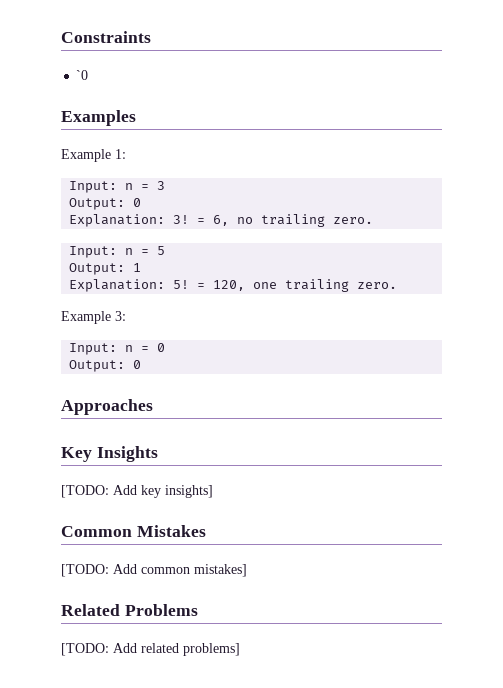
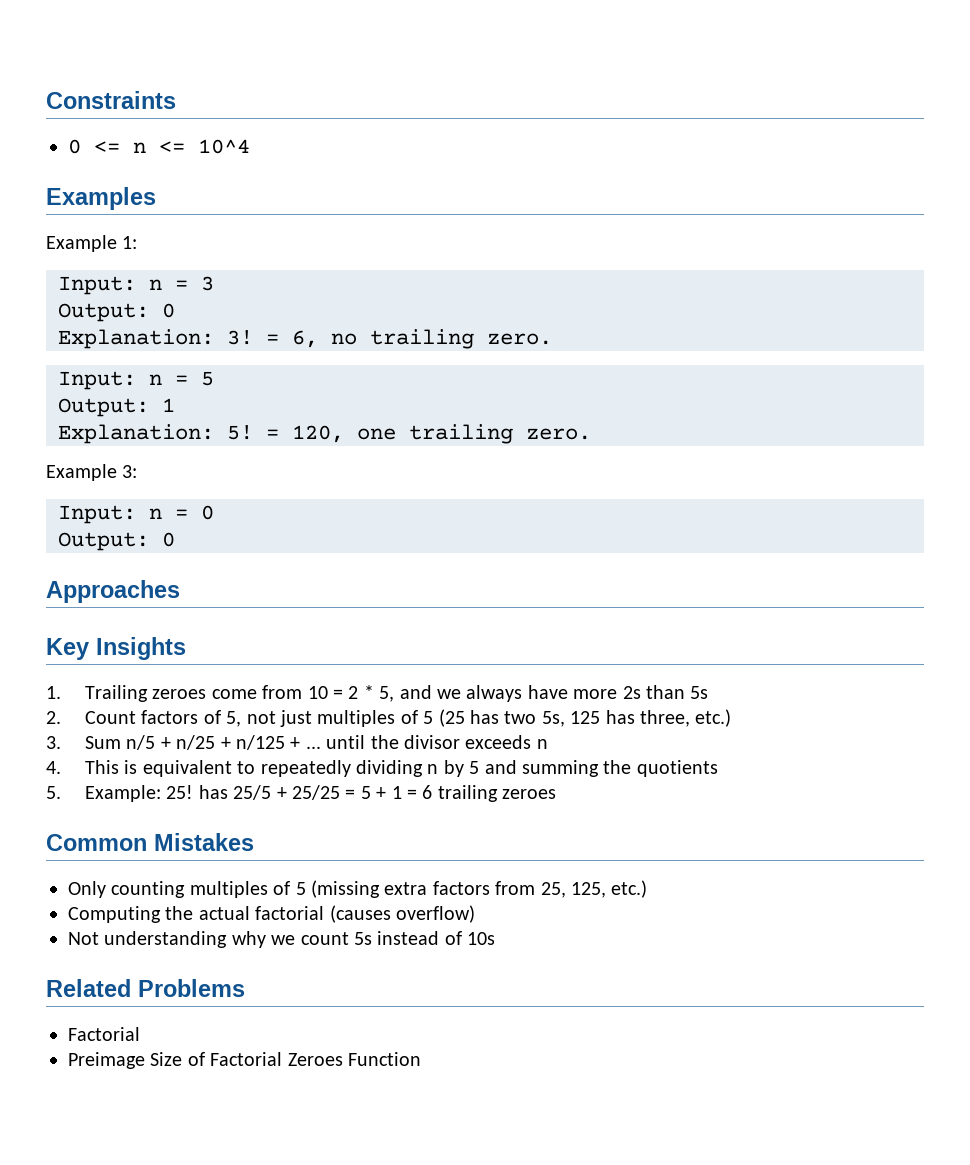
[76,70,89,80] `0 -> [68,139,250,154] 0 <= n <= 10^4
[61,485,213,498] [61,525,206,537] [61,564,247,577] [61,604,198,616] [61,643,240,656] [TODO: Add key insights] // Common Mistakes // [TODO: Add common mistakes] // Related Problems // [TODO: Add related problems] -> [46,685,709,702] [46,709,732,727] [46,735,548,750] [46,760,718,777] [46,785,557,802] [46,833,254,851] [68,880,648,898] [68,905,475,923] [68,931,496,948] [46,979,245,997] [68,1027,140,1041] [68,1052,421,1069] 1. Trailing zeroes come from 10 = 2 * 5, and we always have more 2s than 5s // 2. Count factors of 5, not just multiples of 5 (25 has two 5s, 125 has three, etc.) // 3. Sum n/5 + n/25 + n/125 + ... until the divisor exceeds n // 4. This is equivalent to repeatedly dividing n by 5 and summing the quotients // 5. Example: 25! has 25/5 + 25/25 = 5 + 1 = 6 trailing zeroes // Common Mistakes // Only counting multiples of 5 (missing extra factors from 25, 125, etc.) // Computing the actual factorial (causes overflow) // Not understanding why we count 5s instead of 10s // Related Problems // Factorial // Preimage Size of Factorial Zeroes Function

